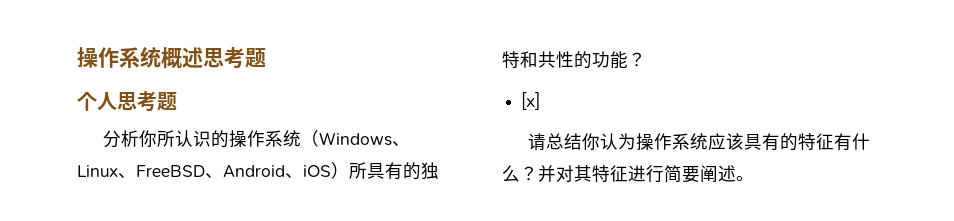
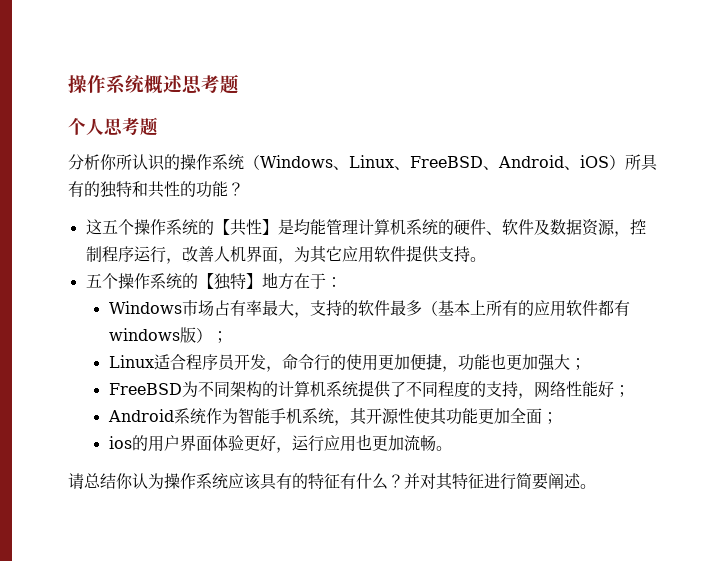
[521,92,541,110] [x] -> [85,219,646,237] [85,245,486,264] [85,272,342,290] [108,300,630,318] [108,327,228,343] [108,353,586,372] [108,380,630,399] [107,408,558,426] [108,434,452,453] 这五个操作系统的【共性】是均能管理计算机系统的硬件、软件及数据资源，控制程序运行，改善人机界面，为其它应用软件提供支持。 // 五个操作系统的【独特】地方在于： // Windows市场占有率最大，支持的软件最多（基本上所有的应用软件都有windows版）； // Linux适合程序员开发，命令行的使用更加便捷，功能也更加强大； // FreeBSD为不同架构的计算机系统提供了不同程度的支持，网络性能好； // Android系统作为智能手机系统，其开源性使其功能更加全面； // ios的用户界面体验更好，运行应用也更加流畅。

